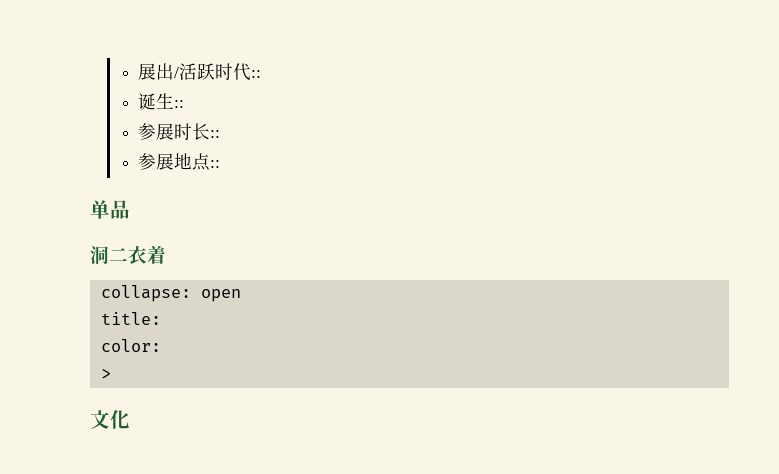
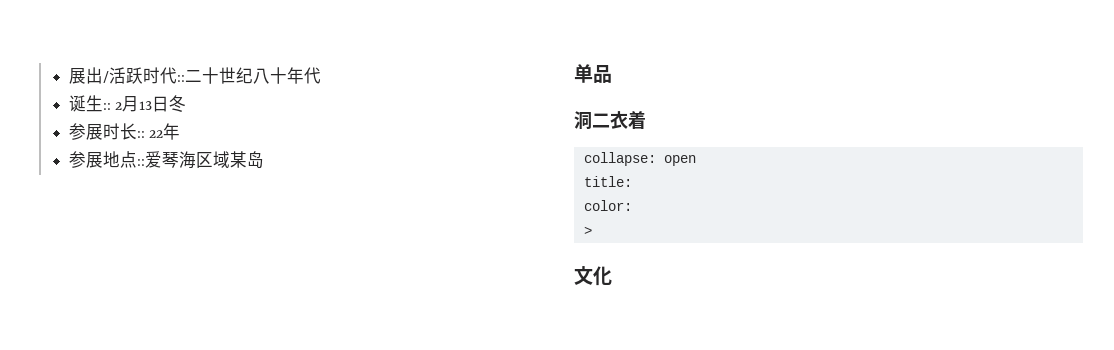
(262, 74) none -> [184,67,321,84] 二十世纪八十年代
(185, 104) none -> [115,95,187,112] 2月13日冬
(221, 134) none -> [149,123,181,140] 22年
(221, 164) none -> [144,151,264,169] 爱琴海区域某岛

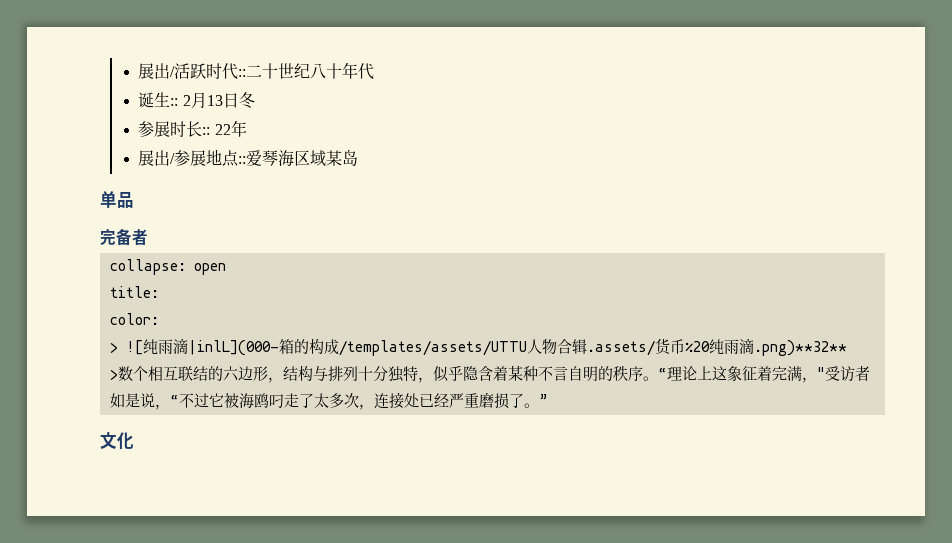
(181, 131) none -> [138,150,176,166] 展出/
[574,111,646,129] 洞二衣着 -> [100,228,148,246] 完备者
(592, 230) none -> [125,338,847,356] [109,365,870,383] [109,392,548,410] ![纯雨滴|inlL](000-箱的构成/templates/assets/UTTU人物合辑.assets/货币%20纯雨滴.png)**32** // >数个相互联结的六边形，结构与排列十分独特，似乎隐含着某种不言自明的秩序。“理论上这象征着完满，"受访者如是说，“不过它被海鸥叼走了太多次，连接处已经严重磨损了。”

